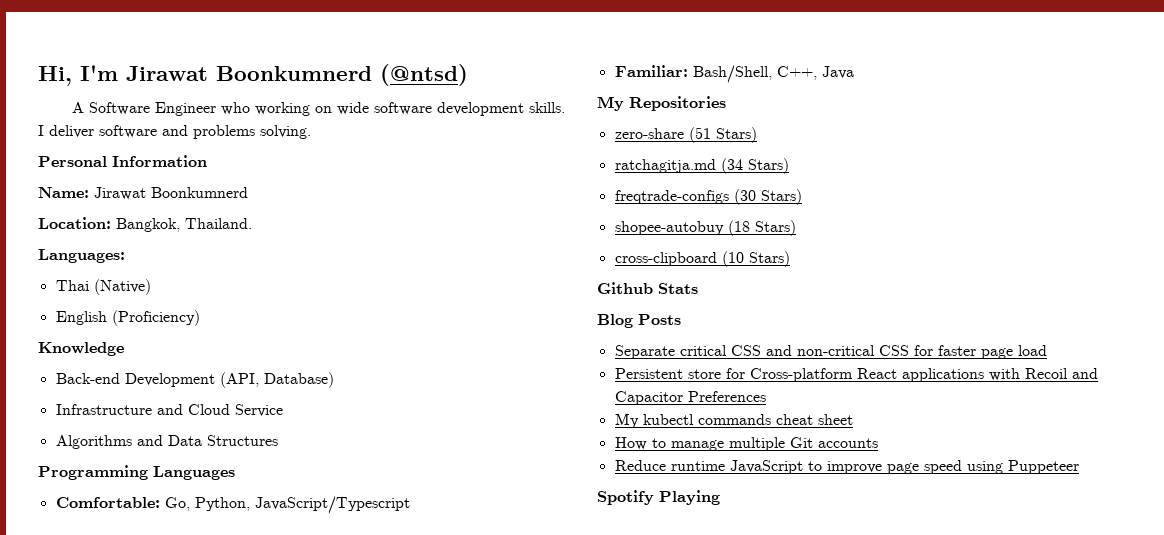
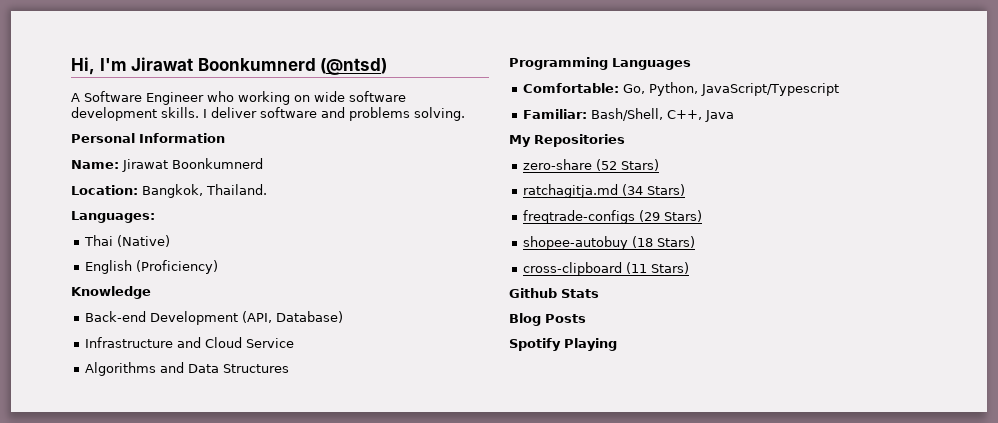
[688,127,711,143] (51 -> [595,159,617,171] (52
[733,189,756,205] (30 -> [638,210,660,222] (29
[721,251,744,267] (10 -> [625,262,647,274] (11
[614,345,1047,359] [614,368,1098,382] [614,391,766,405] [614,413,853,428] [614,437,878,451] [614,460,1079,474] // Separate critical CSS and non-critical CSS for faster page load // Persistent store for Cross-platform React applications with Recoil and Capacitor Preferences // My kubectl commands cheat sheet // How to manage multiple Git accounts // Reduce runtime JavaScript to improve page speed using Puppeteer -> (586, 318) none

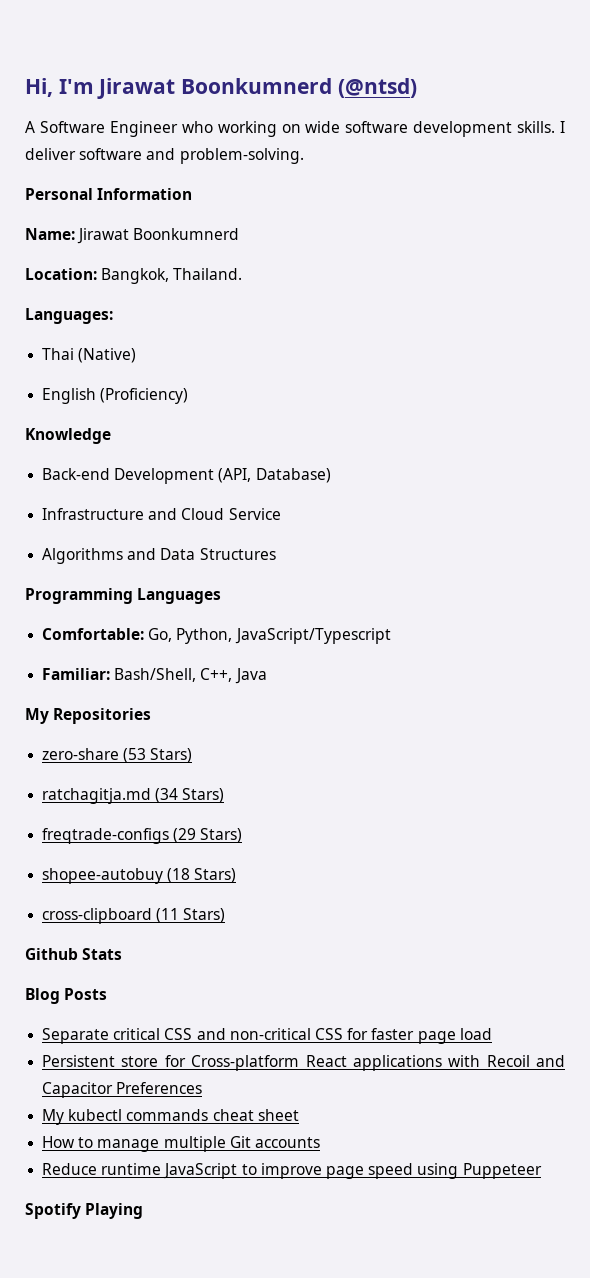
[349,107,465,121] problems solving. -> [179,148,304,164] problem-solving.
[595,159,617,171] (52 -> [123,748,147,763] (53
(586, 318) none -> [42,1028,492,1044] [42,1055,565,1071] [42,1082,203,1098] [42,1109,299,1125] [42,1136,320,1152] [42,1163,542,1179] // Separate critical CSS and non-critical CSS for faster page load // Persistent store for Cross-platform React applications with Recoil and Capacitor Preferences // My kubectl commands cheat sheet // How to manage multiple Git accounts // Reduce runtime JavaScript to improve page speed using Puppeteer

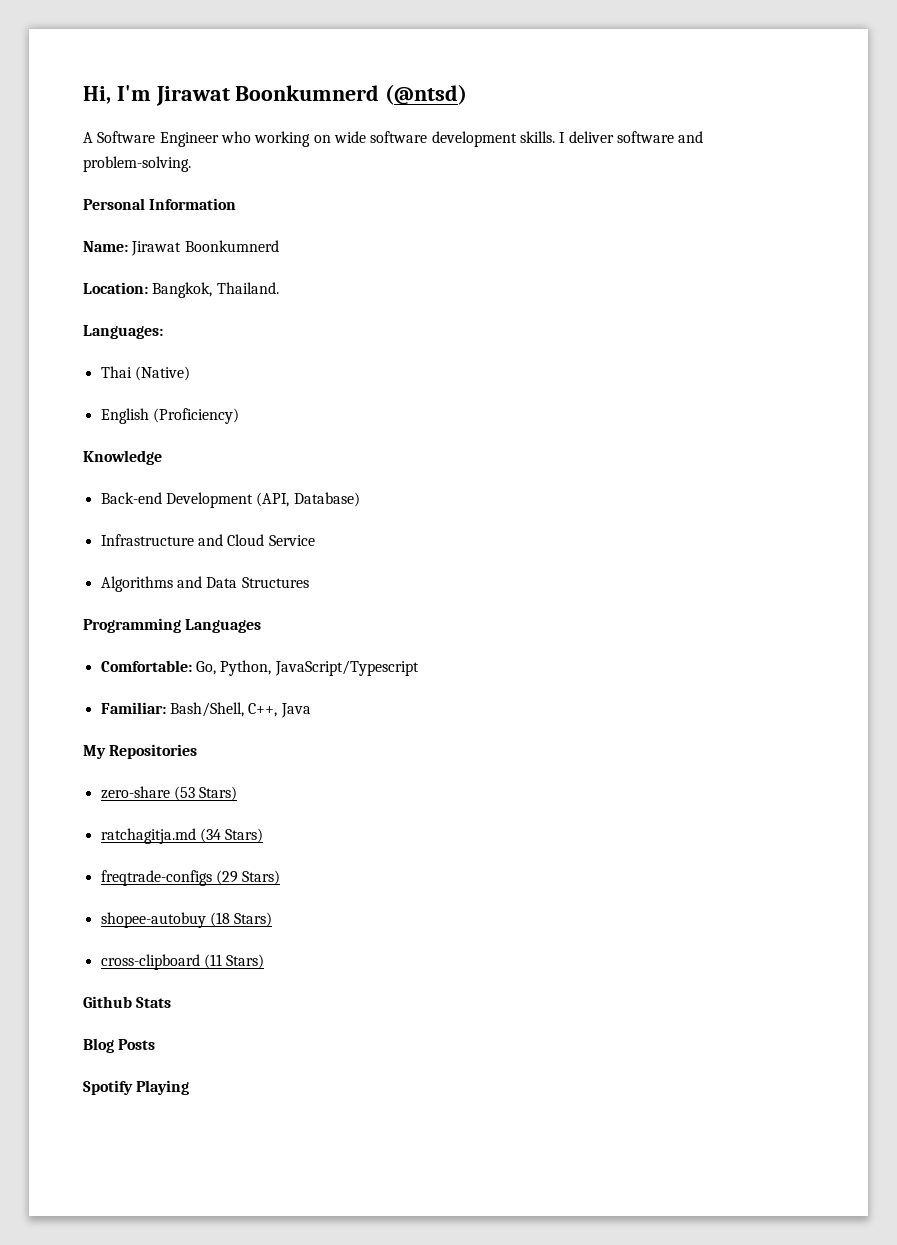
[42,1028,492,1044] [42,1055,565,1071] [42,1082,203,1098] [42,1109,299,1125] [42,1136,320,1152] [42,1163,542,1179] // Separate critical CSS and non-critical CSS for faster page load // Persistent store for Cross-platform React applications with Recoil and Capacitor Preferences // My kubectl commands cheat sheet // How to manage multiple Git accounts // Reduce runtime JavaScript to improve page speed using Puppeteer -> (156, 1044) none

